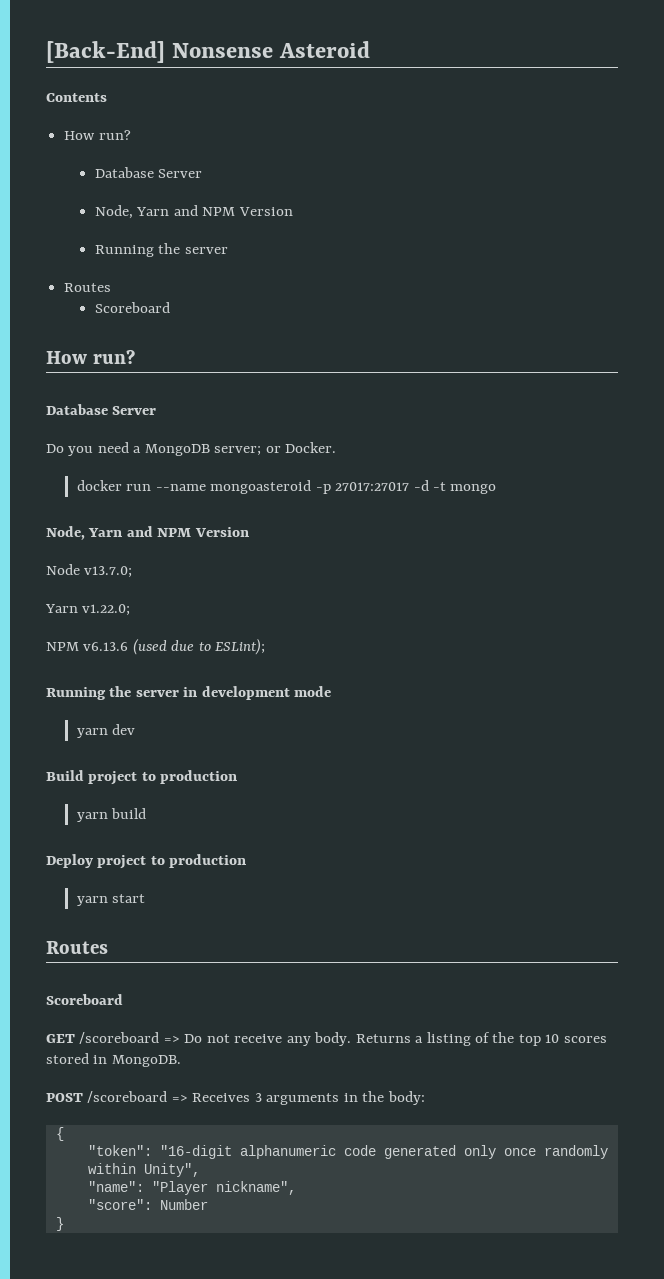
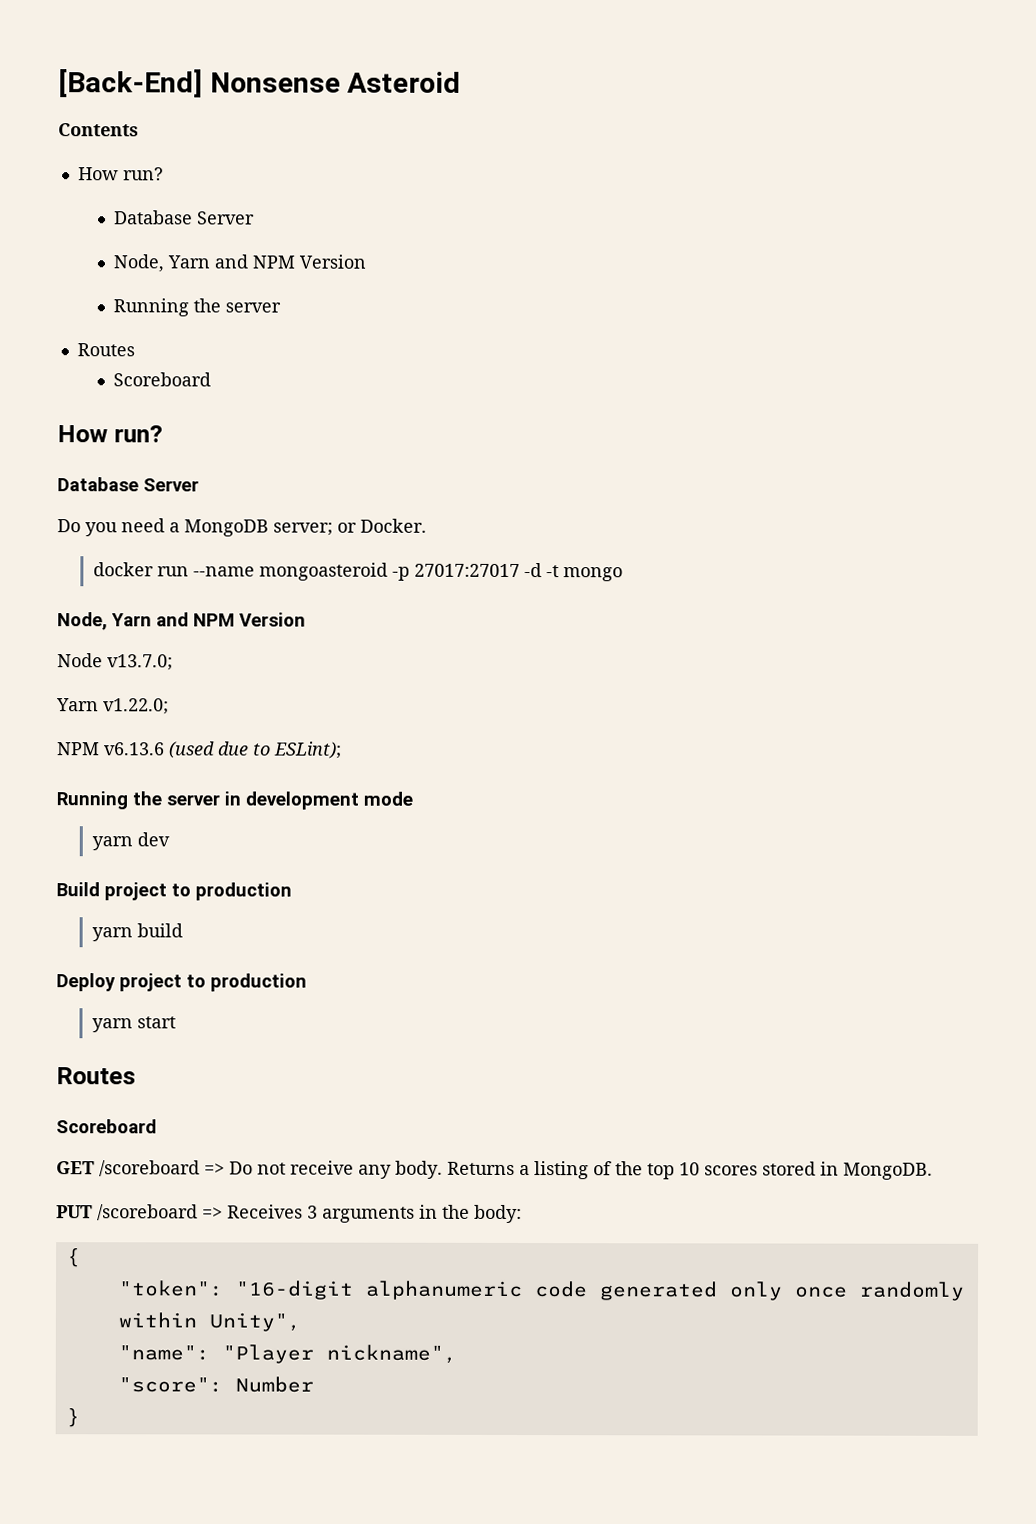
[46,1093,83,1102] POST -> [56,1205,93,1219] PUT

